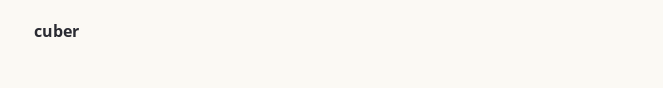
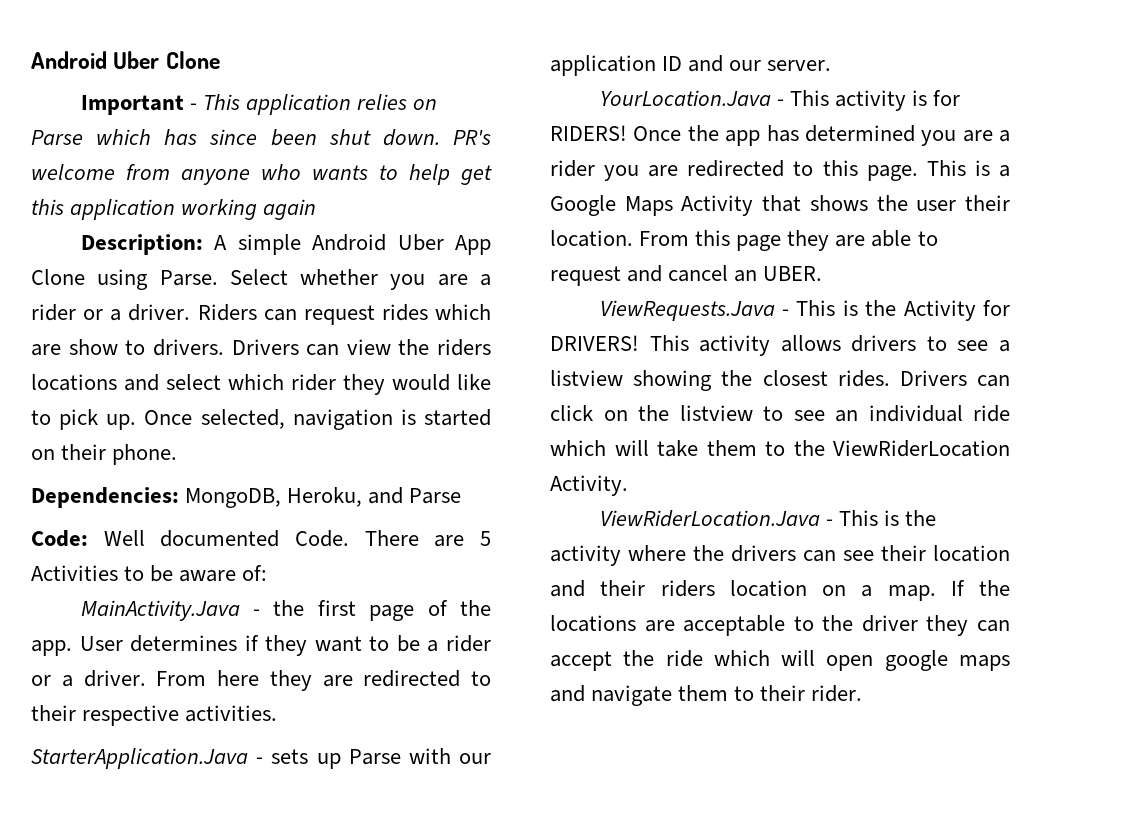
[34,24,79,37] cuber -> [31,51,220,69] [80,94,437,115] [31,129,491,146] [31,164,492,185] [31,199,317,220] [80,234,491,255] [31,269,491,290] [31,304,491,325] [31,339,491,356] [31,374,491,395] [31,409,491,430] [31,444,178,465] [31,487,462,508] [31,530,492,547] [31,565,268,582] [80,600,491,621] [31,635,491,656] [31,670,491,691] [31,705,278,726] [31,748,492,769] [550,55,832,76] [599,90,960,111] [550,125,1010,146] [550,160,1010,181] [550,195,1010,216] [550,230,938,251] [550,265,823,286] [599,300,1010,321] [550,335,1010,356] [550,370,1010,391] [550,405,1010,422] [550,440,1010,457] [550,475,628,496] [599,510,936,527] [550,545,1010,566] [550,580,1010,601] [550,615,1010,636] [550,650,1010,671] [550,685,863,706] Android Uber Clone // Important - This application relies on Parse which has since been shut down. PR's welcome from anyone who wants to help get this application working again // Description: A simple Android Uber App Clone using Parse. Select whether you are a rider or a driver. Riders can request rides which are show to drivers. Drivers can view the riders locations and select which rider they would like to pick up. Once selected, navigation is started on their phone. // Dependencies: MongoDB, Heroku, and Parse // Code: Well documented Code. There are 5 Activities to be aware of: // MainActivity.Java - the first page of the app. User determines if they want to be a rider or a driver. From here they are redirected to their respective activities. // StarterApplication.Java - sets up Parse with our application ID and our server. // YourLocation.Java - This activity is for RIDERS! Once the app has determined you are a rider you are redirected to this page. This is a Google Maps Activity that shows the user their location. From this page they are able to request and cancel an UBER. // ViewRequests.Java - This is the Activity for DRIVERS! This activity allows drivers to see a listview showing the closest rides. Drivers can click on the listview to see an individual ride which will take them to the ViewRiderLocation Activity. // ViewRiderLocation.Java - This is the activity where the drivers can see their location and their riders location on a map. If the locations are acceptable to the driver they can accept the ride which will open google maps and navigate them to their rider.

